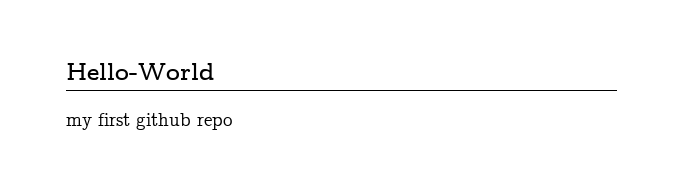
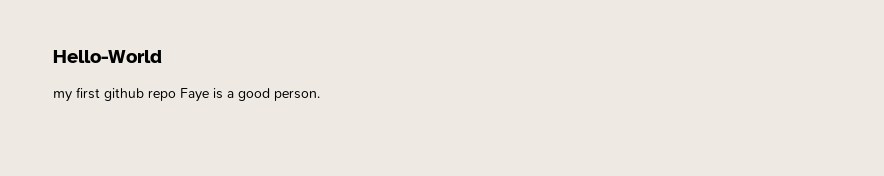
(233, 123) none -> [180,88,320,102] Faye is a good person.

